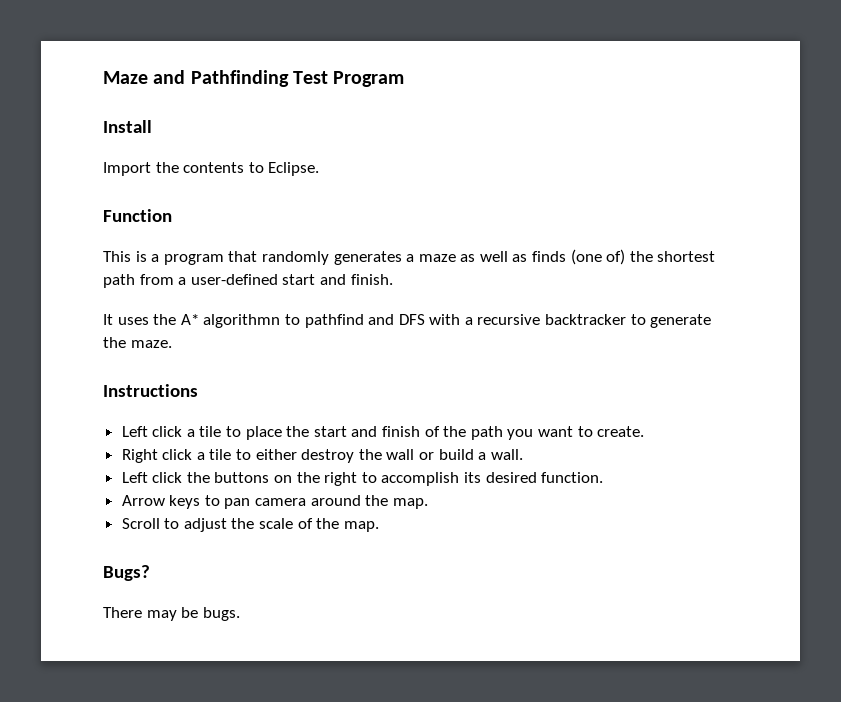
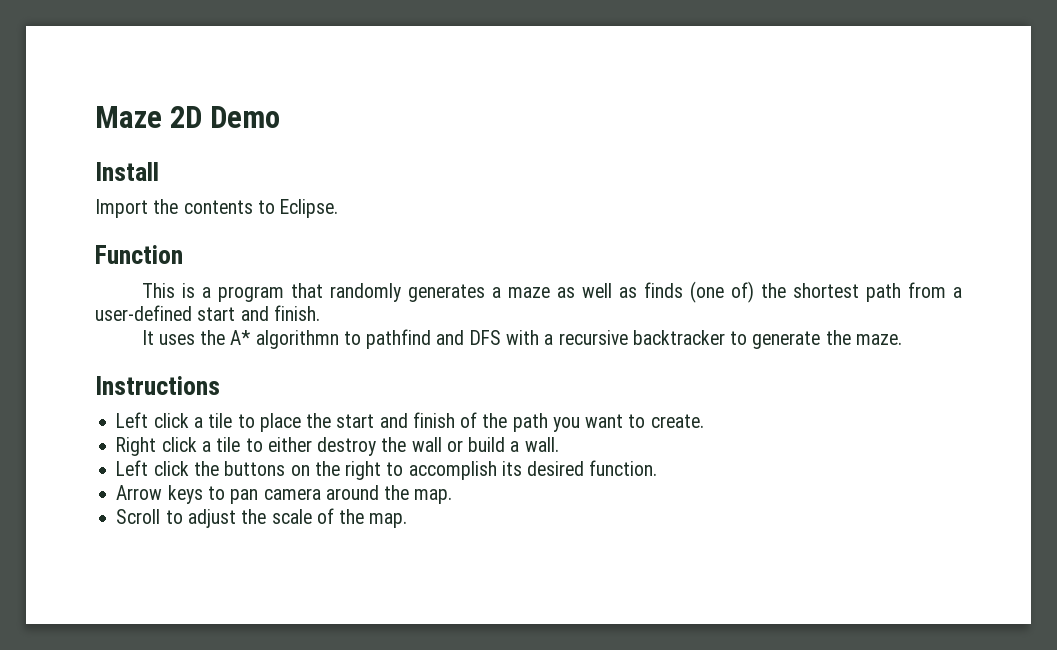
[153,70,405,87] and Pathfinding Test Program -> [170,106,281,128] 2D Demo
[103,565,150,581] [103,607,240,621] // Bugs? // There may be bugs. -> (408, 520) none

